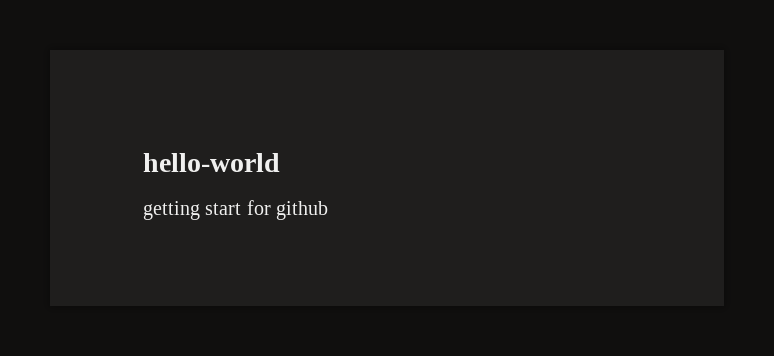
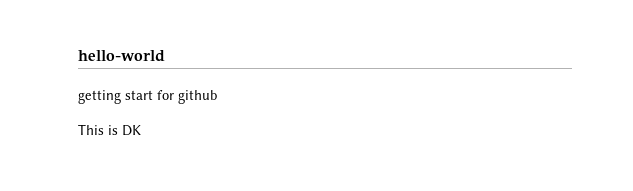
(329, 210) none -> [78,124,141,136] // This is DK

